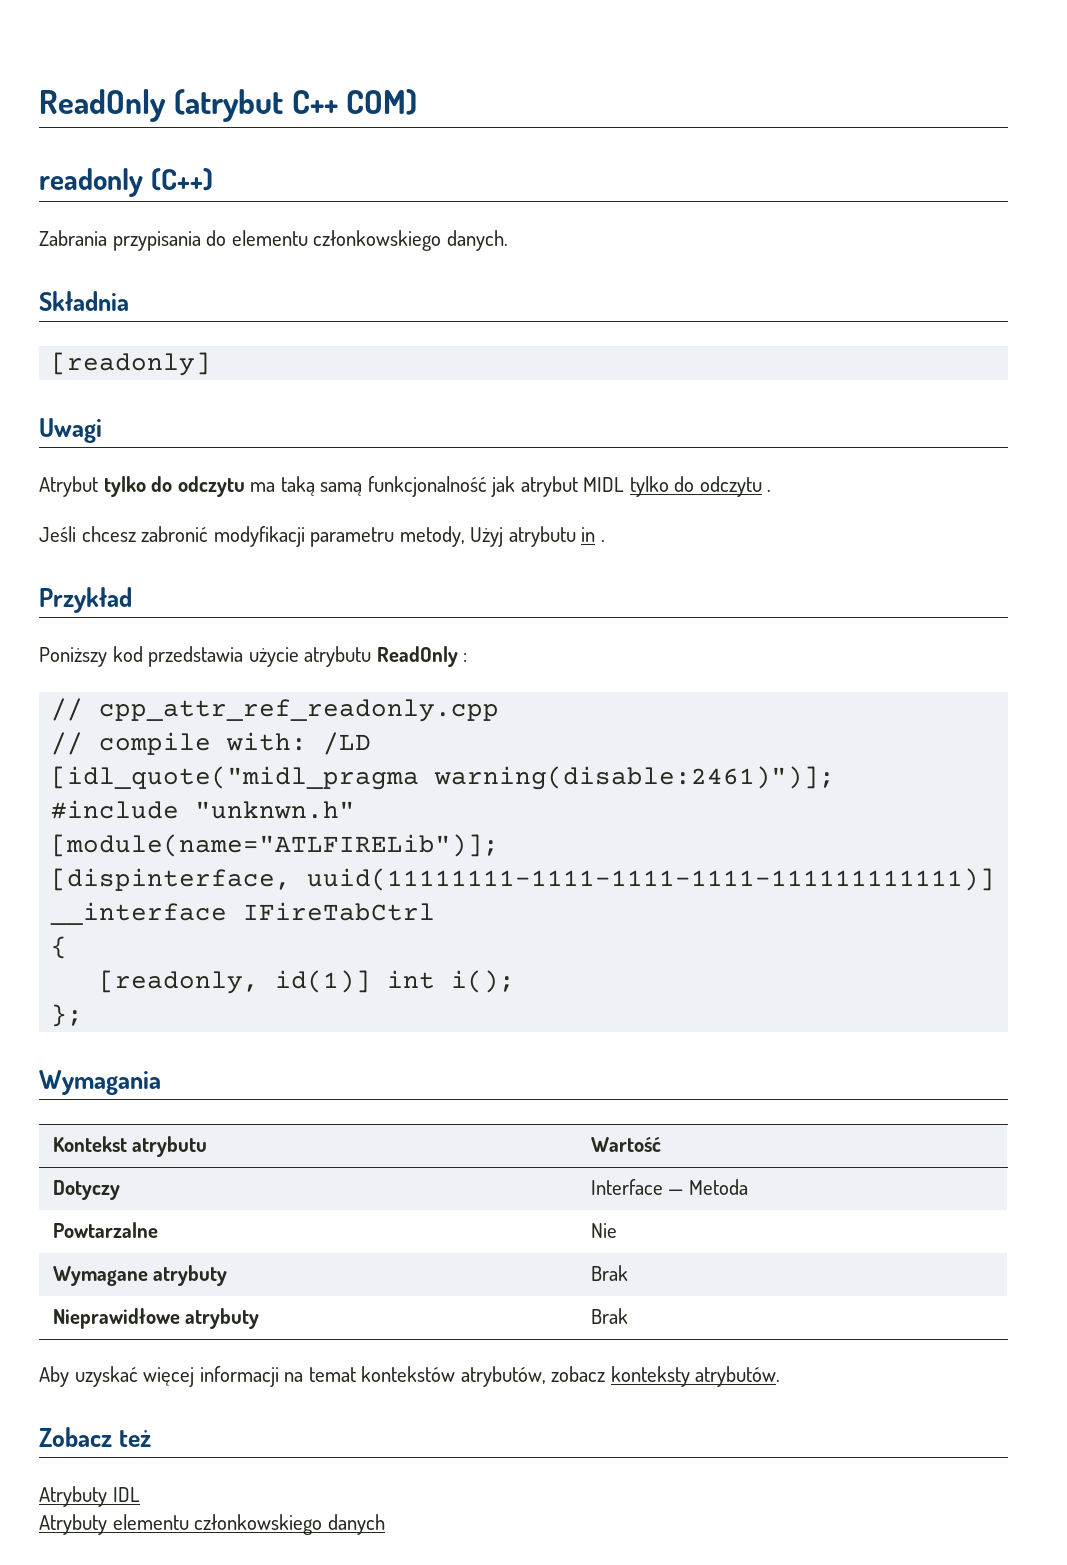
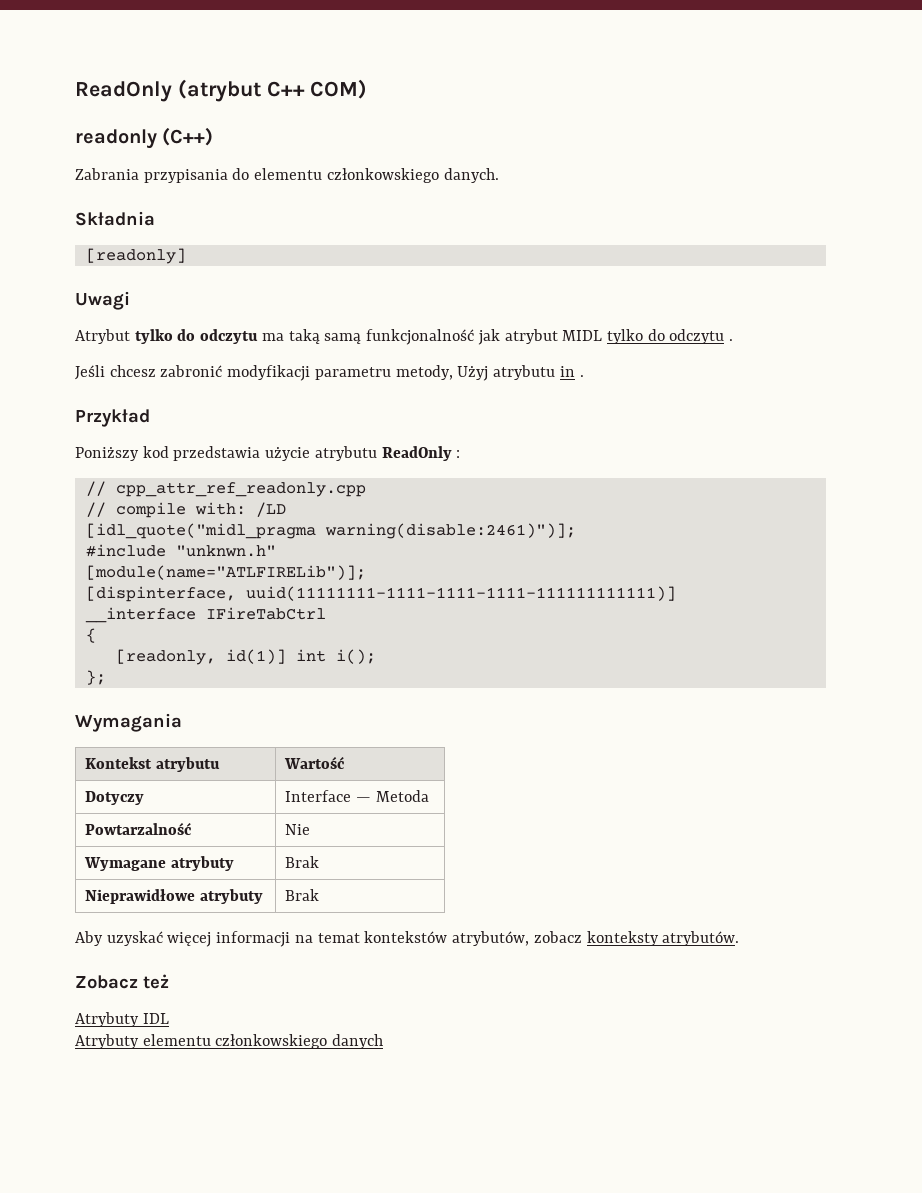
[52,1222,158,1238] Powtarzalne -> [85,822,192,835] Powtarzalność

